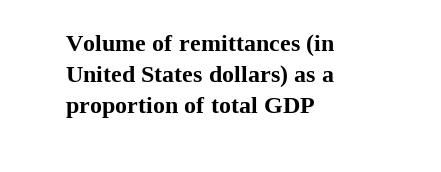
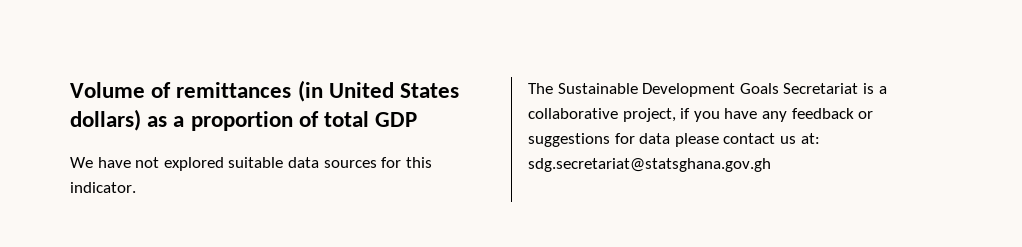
(316, 105) none -> [70,157,432,171] [70,182,136,193] [528,83,887,97] [528,108,874,122] [528,133,820,147] [528,158,771,172] // We have not explored suitable data sources for this indicator. // The Sustainable Development Goals Secretariat is a collaborative project, if you have any feedback or suggestions for data please contact us at: sdg.secretariat@statsghana.gov.gh

